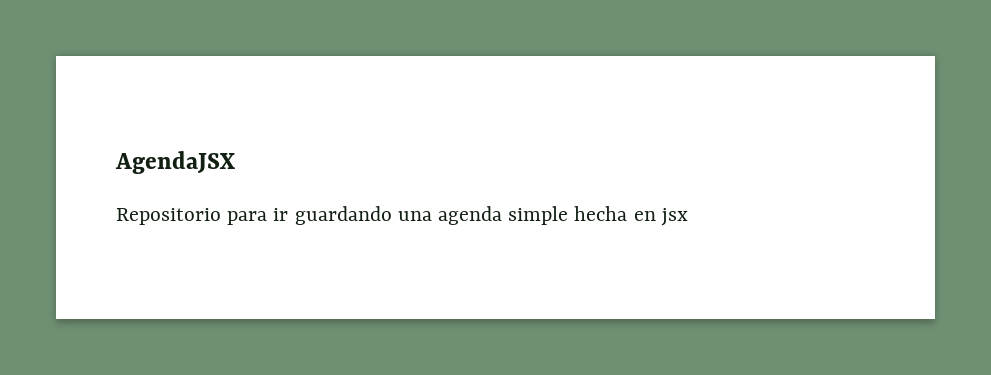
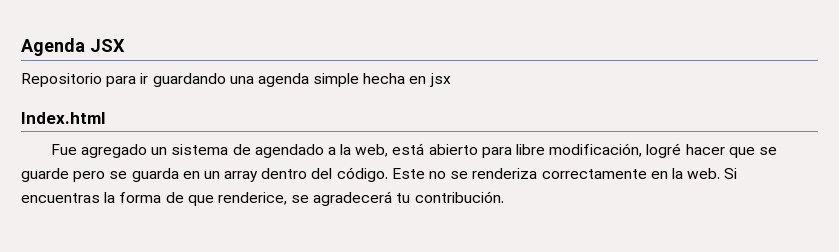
[115,151,235,174] AgendaJSX -> [21,38,125,56] Agenda JSX
(688, 217) none -> [21,112,105,124] [50,143,777,158] [21,167,738,182] [21,191,504,206] // Index.html // Fue agregado un sistema de agendado a la web, está abierto para libre modificación, logré hacer que se guarde pero se guarda en un array dentro del código. Este no se renderiza correctamente en la web. Si encuentras la forma de que renderice, se agradecerá tu contribución.

